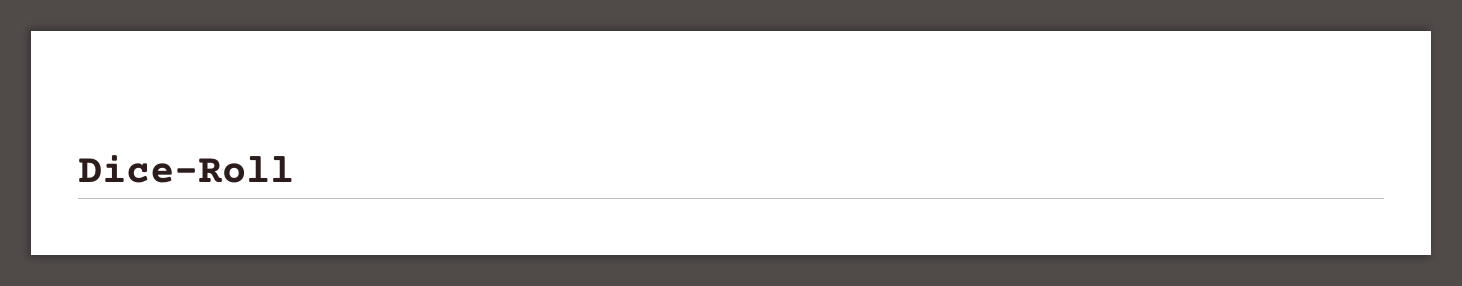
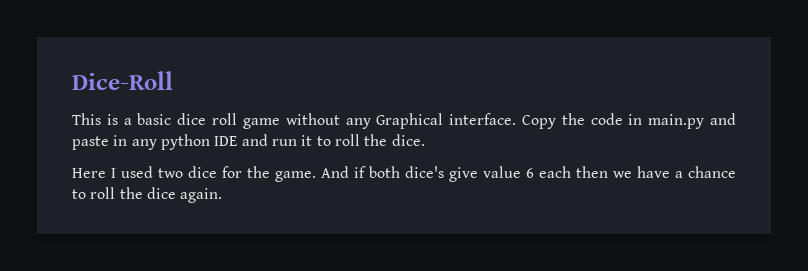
(294, 169) none -> [72,113,736,129] [72,134,425,150] [72,166,736,182] [72,187,223,203] // This is a basic dice roll game without any Graphical interface. Copy the code in main.py and paste in any python IDE and run it to roll the dice. // Here I used two dice for the game. And if both dice's give value 6 each then we have a chance to roll the dice again.

